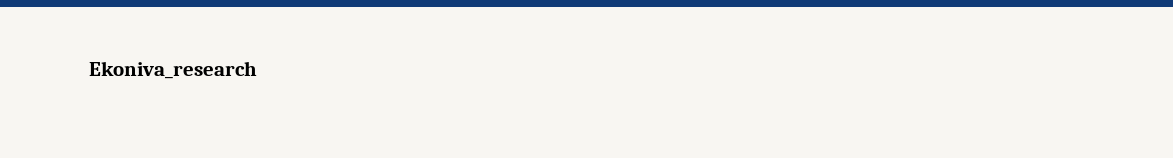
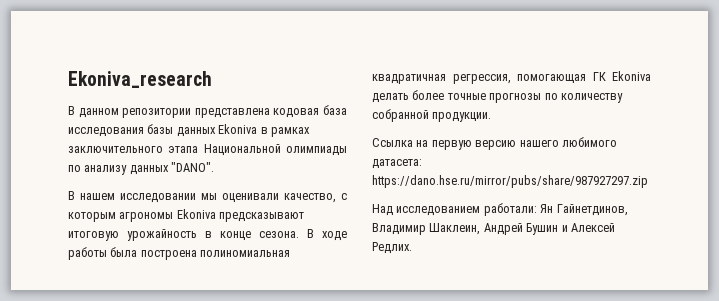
(257, 70) none -> [68,105,347,118] [68,124,310,137] [68,144,347,156] [68,162,215,175] [68,191,347,203] [68,209,305,222] [68,229,347,241] [68,247,291,260] [372,71,651,84] [372,90,623,103] [372,109,492,122] [372,137,617,150] [372,159,422,169] [372,175,648,188] [372,203,628,216] [372,223,615,235] [372,242,412,254] // В данном репозитории представлена кодовая база исследования базы данных Ekoniva в рамках заключительного этапа Национальной олимпиады по анализу данных "DANO". // В нашем исследовании мы оценивали качество, с которым агрономы Ekoniva предсказывают итоговую урожайность в конце сезона. В ходе работы была построена полиномиальная квадратичная регрессия, помогающая ГК Ekoniva делать более точные прогнозы по количеству собранной продукции. // Ссылка на первую версию нашего любимого датасета: https://dano.hse.ru/mirror/pubs/share/987927297.zip // Над исследованием работали: Ян Гайнетдинов, Владимир Шаклеин, Андрей Бушин и Алексей Редлих.

